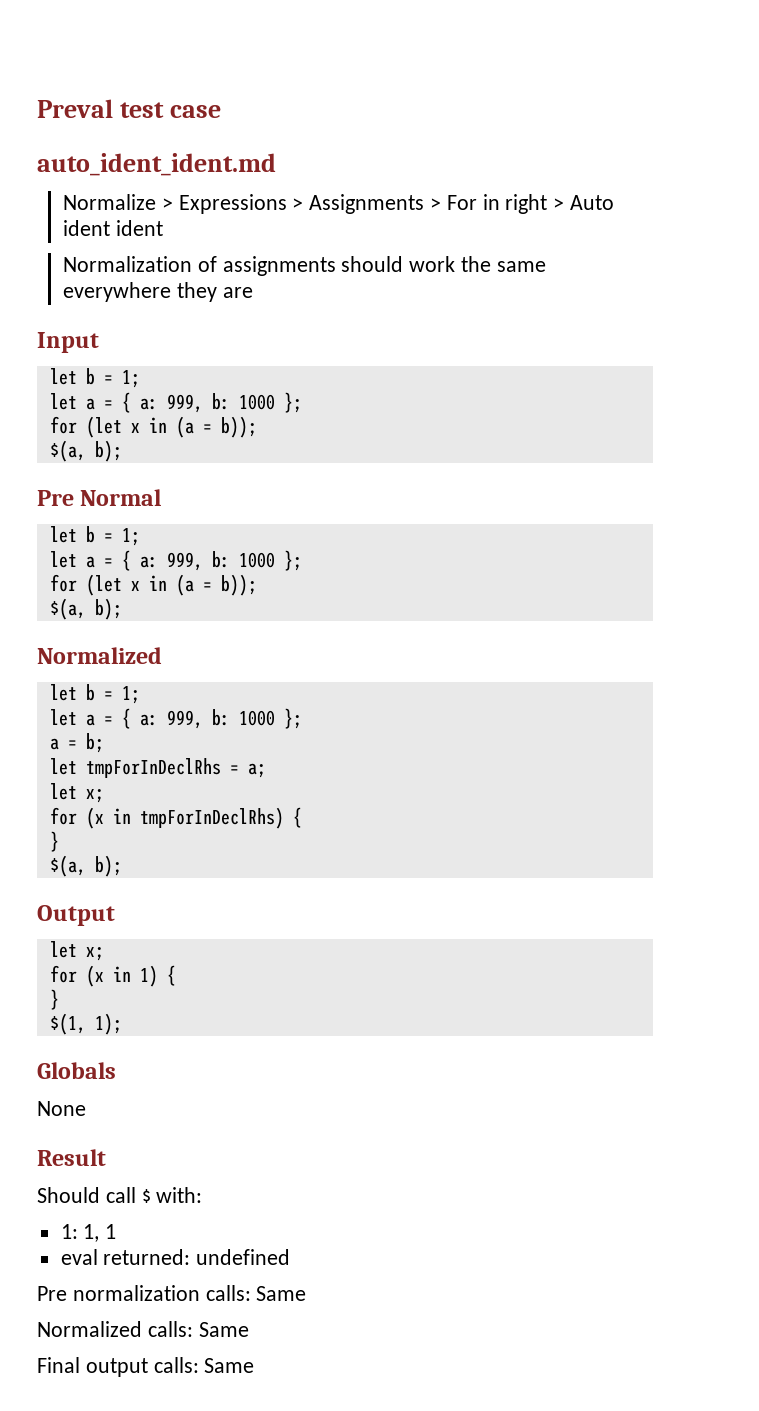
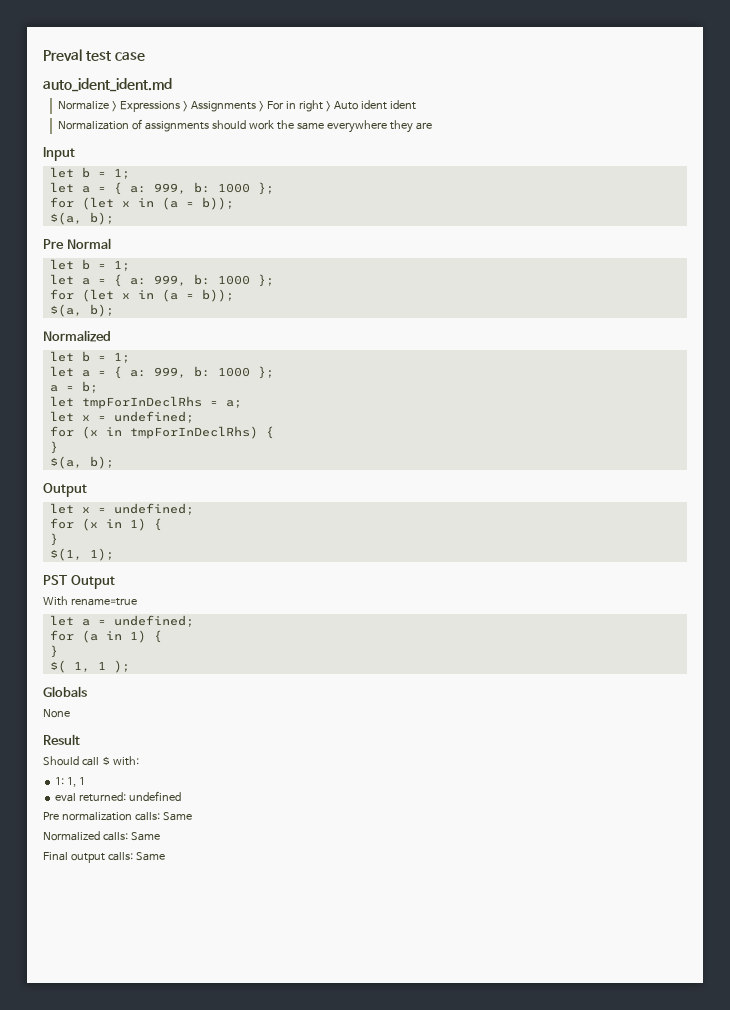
[85,789,104,803] x; -> [81,411,194,423] x = undefined;
[85,947,104,961] x; -> [81,503,194,515] x = undefined;
(122, 1024) none -> [43,575,115,589] [43,596,137,606] [49,615,194,627] [49,630,162,643] [49,645,58,658] [49,660,130,673] // PST Output // With rename=true // let a = undefined; // for (a in 1) { // } // $( 1, 1 );

